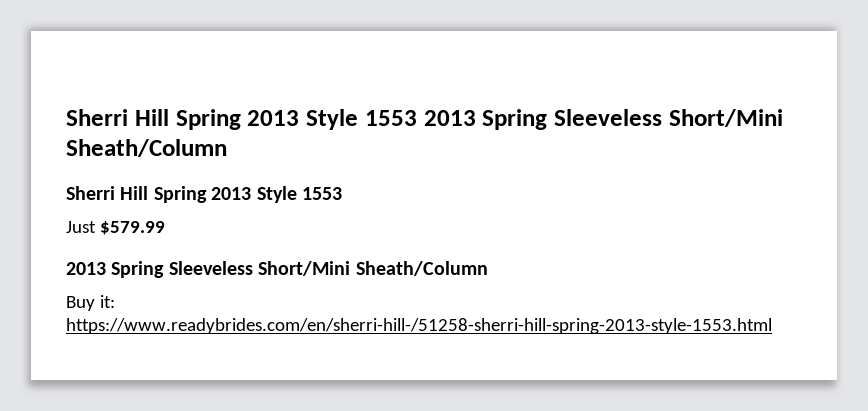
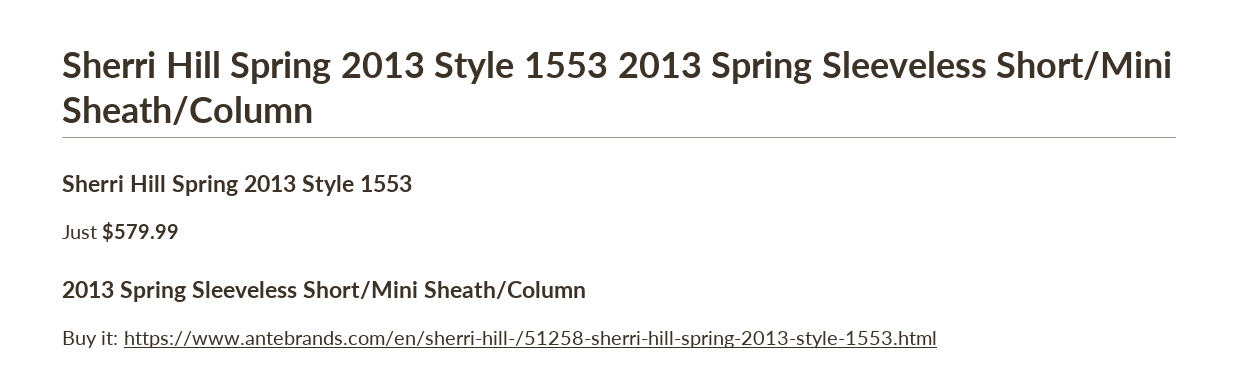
[66,318,772,334] https://www.readybrides.com/en/sherri-hill-/51258-sherri-hill-spring-2013-style-1553.html -> [123,331,937,348] https://www.antebrands.com/en/sherri-hill-/51258-sherri-hill-spring-2013-style-1553.html

